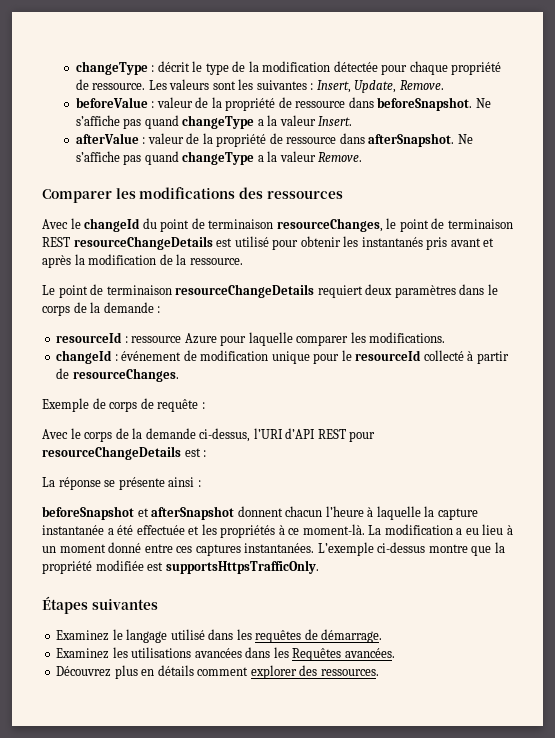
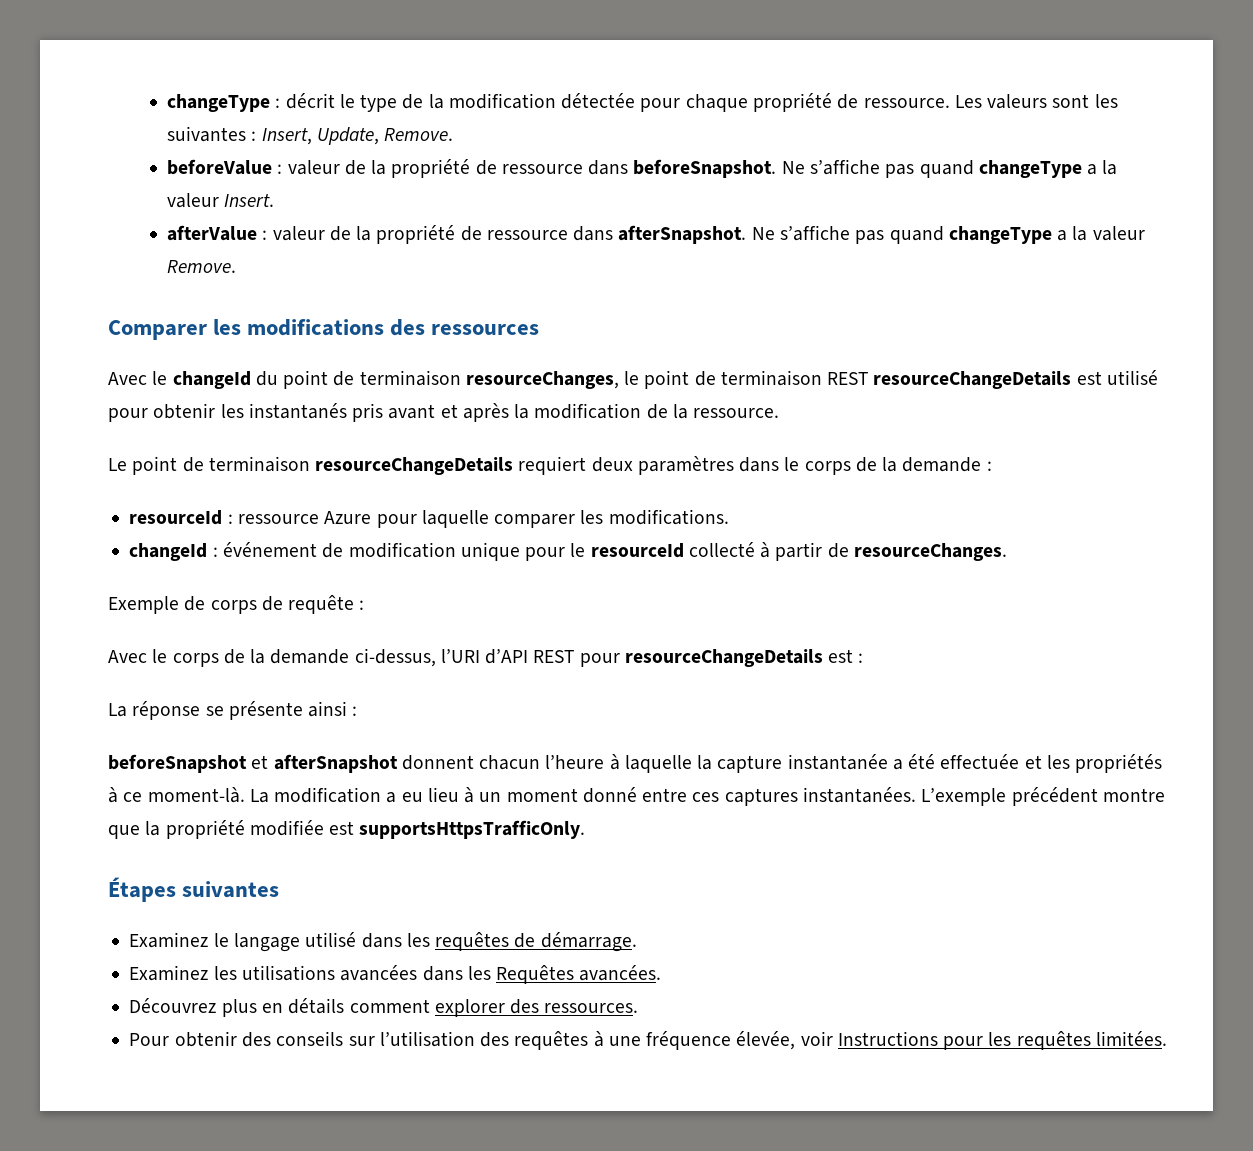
[377,542,426,553] ci-dessus -> [1011,787,1098,806] précédent
(379, 672) none -> [129,1031,1167,1050] // Pour obtenir des conseils sur l’utilisation des requêtes à une fréquence élevée, voir Instructions pour les requêtes limitées.

